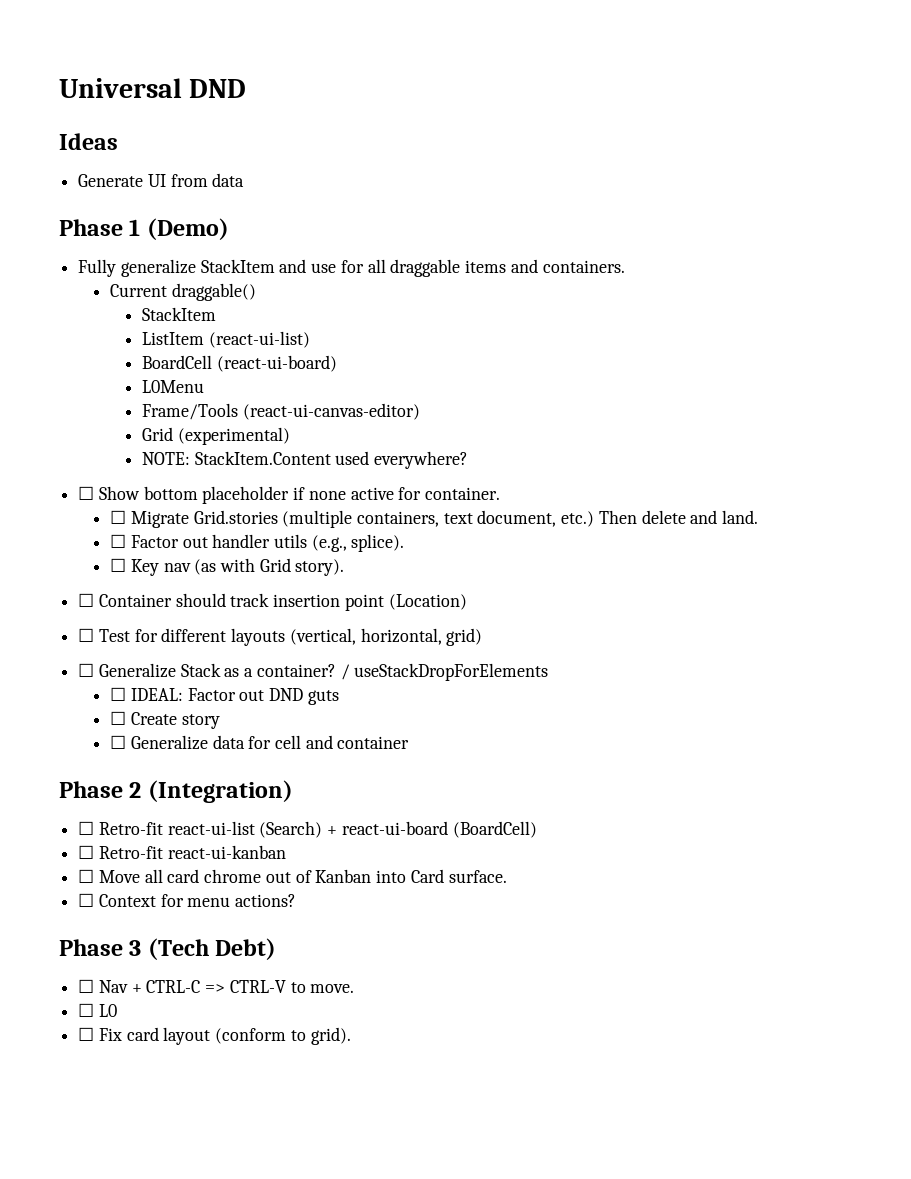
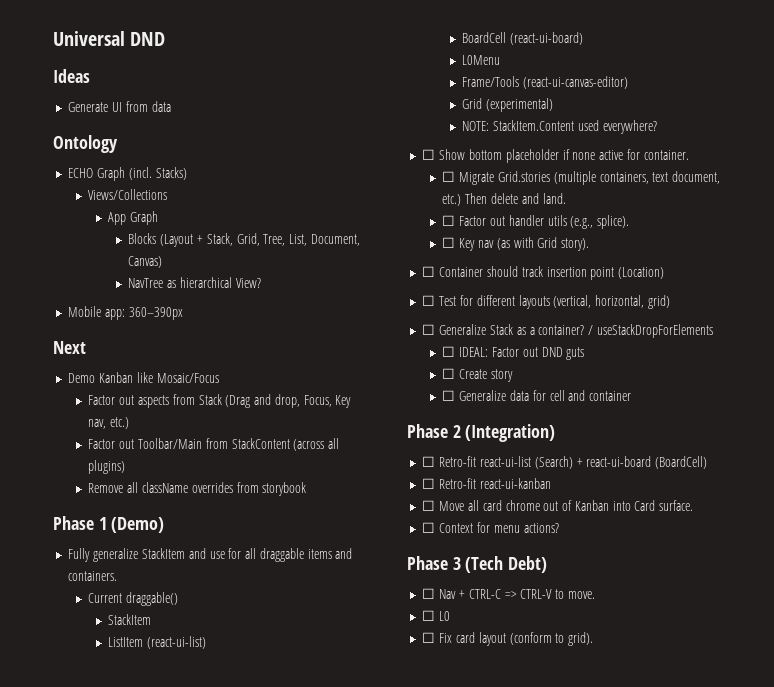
(245, 180) none -> [53,135,118,153] [68,167,187,181] [88,189,168,200] [108,211,159,225] [128,233,360,247] [128,256,163,268] [128,277,261,288] [68,306,183,320] [53,341,86,354] [68,372,219,383] [88,394,352,408] [88,417,130,429] [88,438,340,451] [88,460,126,474] [88,482,307,496] // Ontology // ECHO Graph (incl. Stacks) // Views/Collections // App Graph // Blocks (Layout + Stack, Grid, Tree, List, Document, Canvas) // NavTree as hierarchical View? // Mobile app: 360–390px // Next // Demo Kanban like Mosaic/Focus // Factor out aspects from Stack (Drag and drop, Focus, Key nav, etc.) // Factor out Toolbar/Main from StackContent (across all plugins) // Remove all className overrides from storybook

